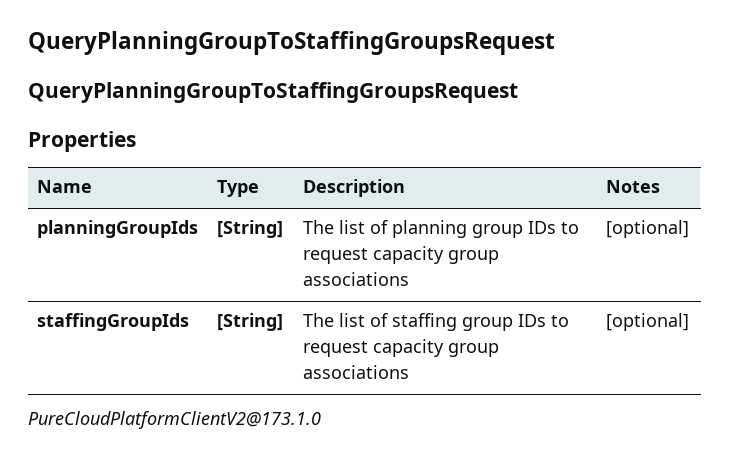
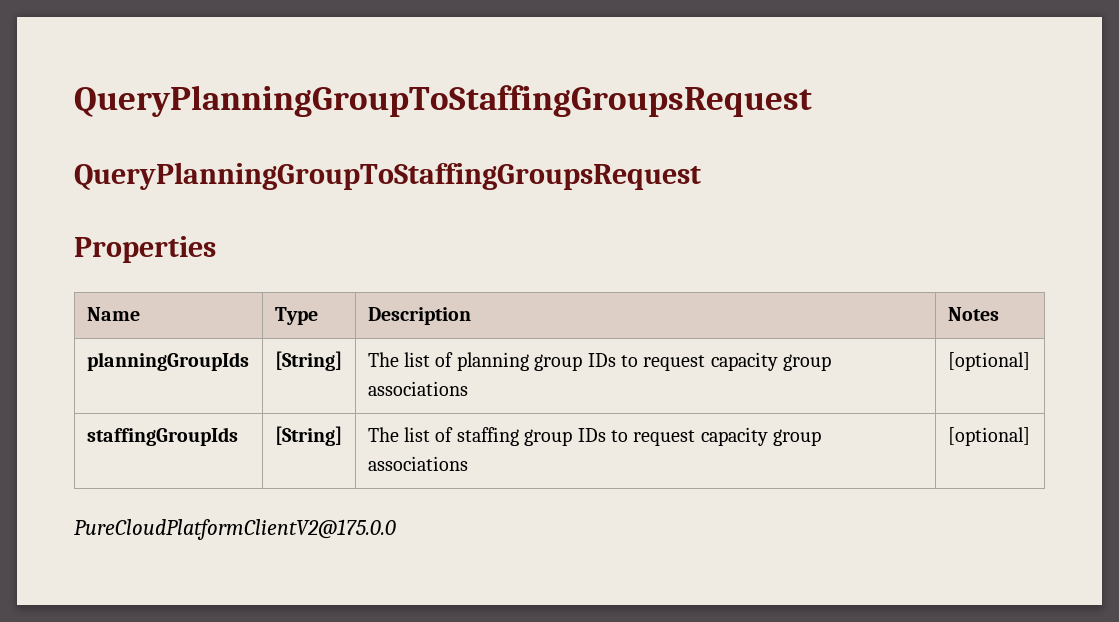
[28,411,321,429] PureCloudPlatformClientV2@173.1.0 -> [74,519,396,540] PureCloudPlatformClientV2@175.0.0

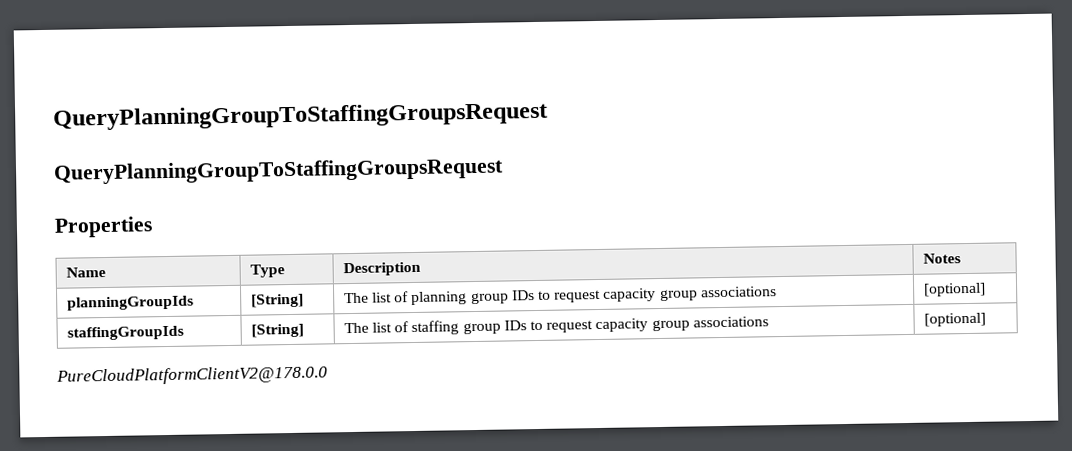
[74,519,396,540] PureCloudPlatformClientV2@175.0.0 -> [56,365,328,386] PureCloudPlatformClientV2@178.0.0

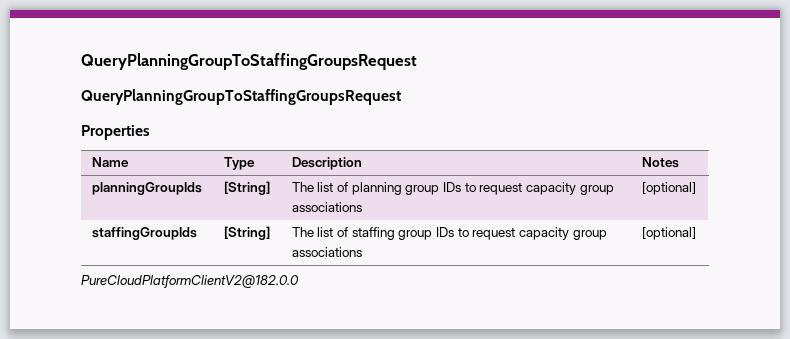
[56,365,328,386] PureCloudPlatformClientV2@178.0.0 -> [81,275,299,288] PureCloudPlatformClientV2@182.0.0

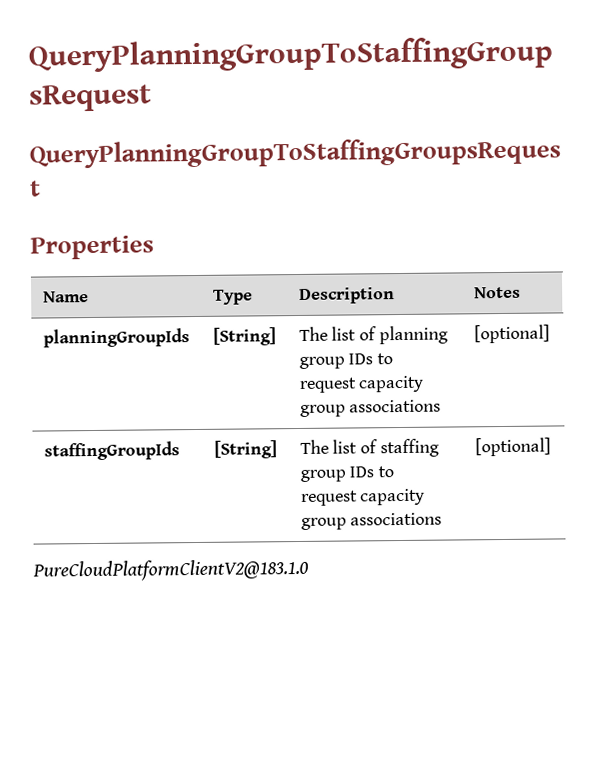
[81,275,299,288] PureCloudPlatformClientV2@182.0.0 -> [32,558,309,582] PureCloudPlatformClientV2@183.1.0

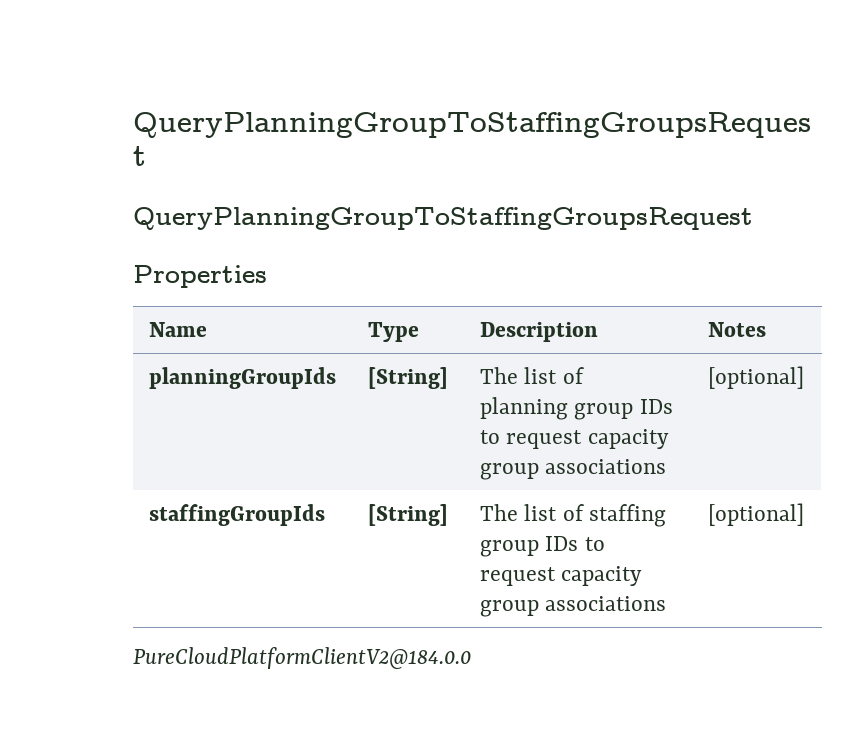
[32,558,309,582] PureCloudPlatformClientV2@183.1.0 -> [133,647,471,669] PureCloudPlatformClientV2@184.0.0

